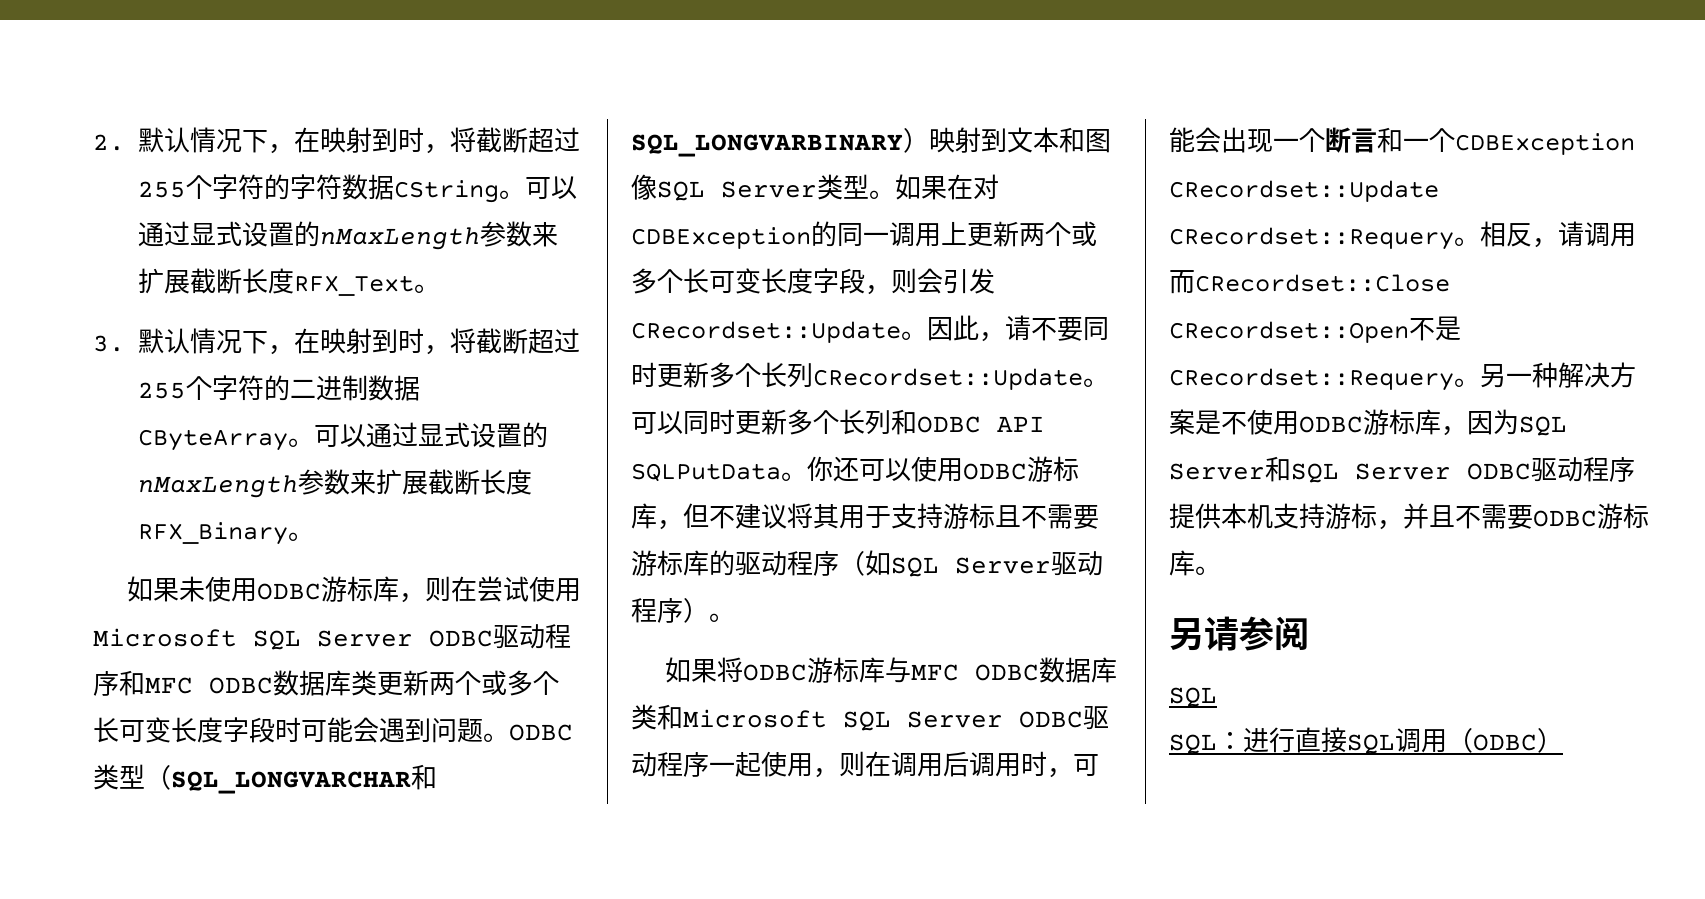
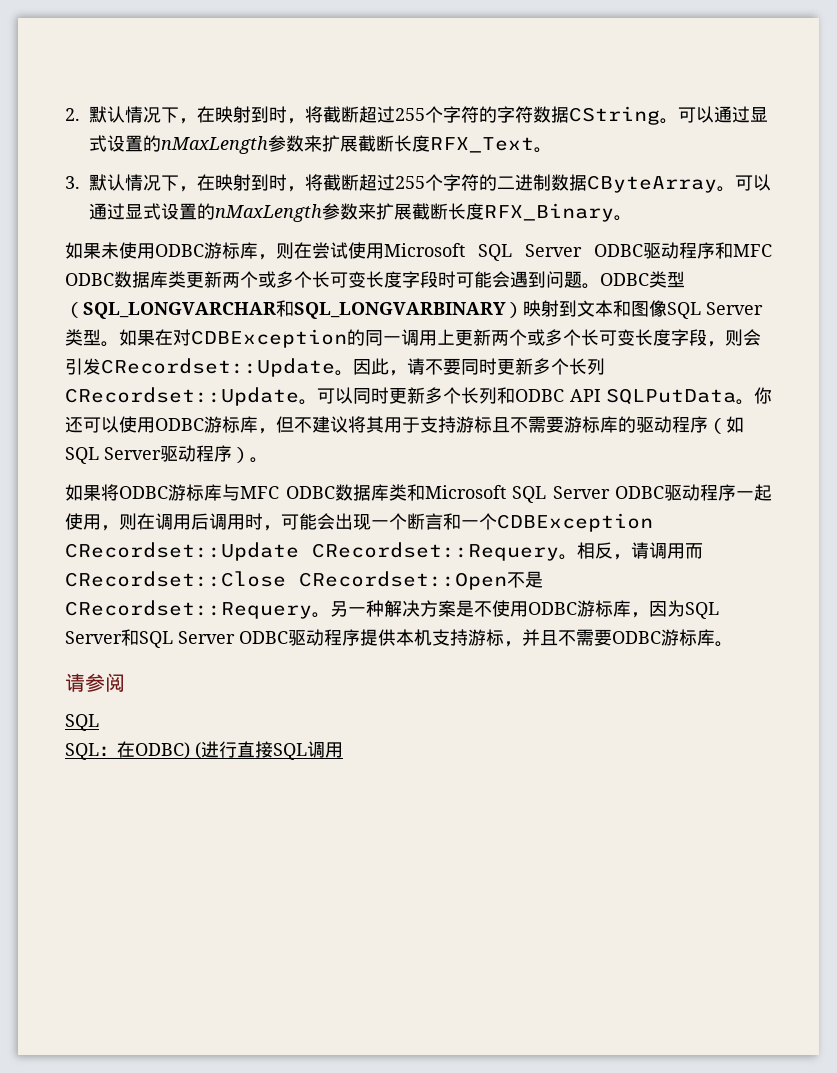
[1169,618,1204,651] 另 -> (733, 644) none
(1243, 741) none -> [117,741,201,759] 在ODBC) (
[1447,728,1563,753] （ODBC） -> (343, 750) none

